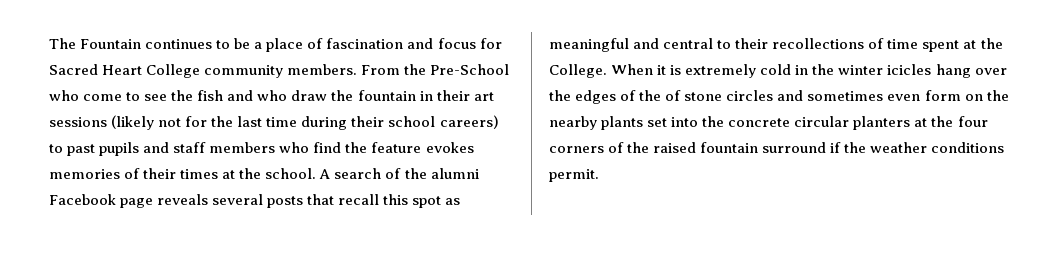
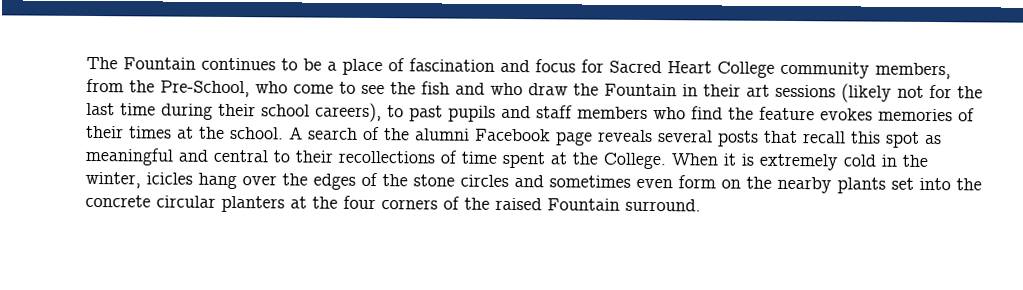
[287,64,510,75] members. From the Pre-School -> [875,62,951,80] [86,78,250,98] members, from the Pre-School,
[357,90,416,101] fountain -> [604,83,677,97] Fountain
[439,115,499,129] careers) -> [315,102,382,123] careers),
[838,65,884,75] winter -> [85,171,141,189] winter,
[665,90,682,101] of -> (408, 180) none
[700,142,1005,153] [549,169,599,182] fountain surround if the weather conditions permit. -> [547,198,701,212] Fountain surround.

